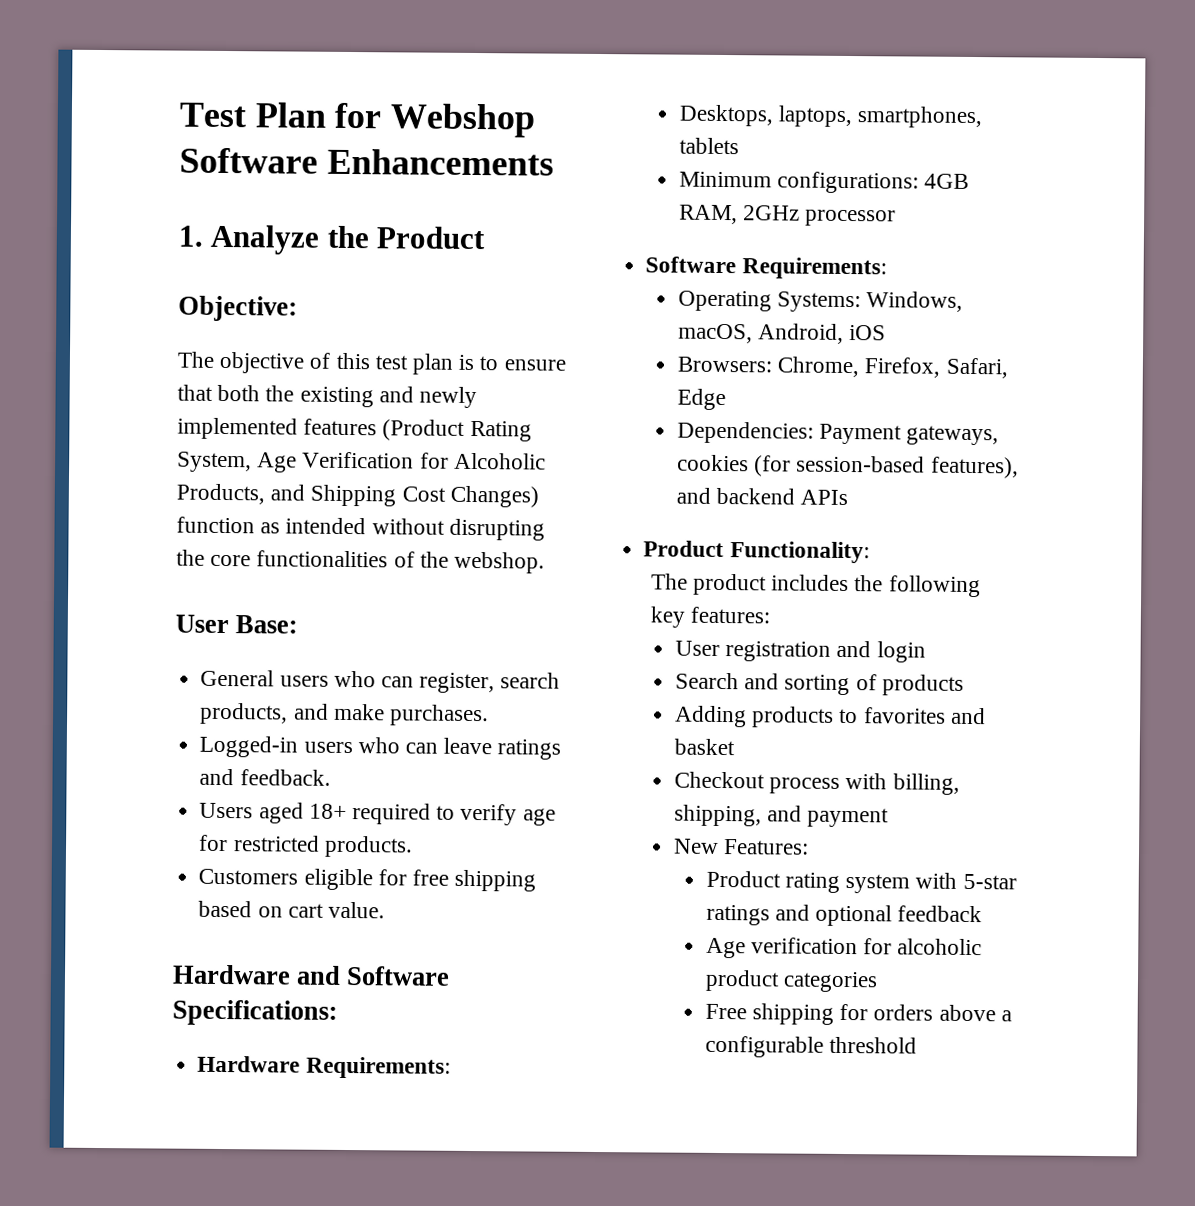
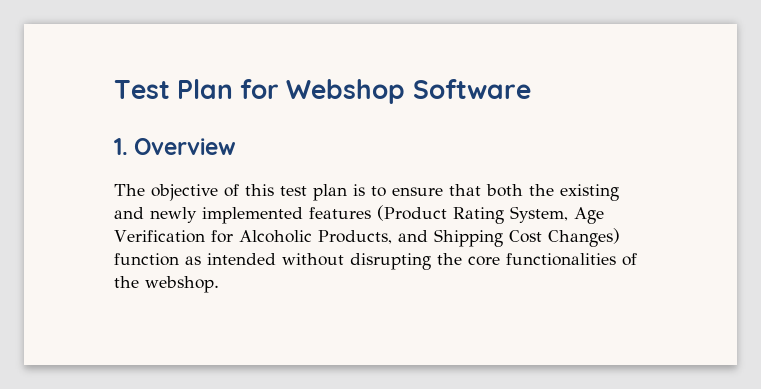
[326,148,554,176] Enhancements -> (531, 89) none
[210,224,487,255] [178,295,298,322] Analyze the Product // Objective: -> [134,138,237,155] Overview
[175,614,299,634] [200,669,561,694] [200,702,489,727] [199,735,562,760] [199,768,331,786] [199,802,556,826] [198,834,413,858] [198,868,537,892] [198,900,385,919] [172,964,451,986] [172,999,338,1026] [197,1055,451,1079] [679,104,983,129] [679,137,740,155] [679,171,970,194] [679,204,897,227] [645,256,887,280] [678,290,964,313] [678,323,887,344] [677,356,1008,379] [677,388,727,411] [677,421,1000,446] [677,454,1019,479] [676,487,849,506] [643,540,870,564] [650,573,981,598] [649,606,770,628] [675,640,926,663] [675,672,964,696] [675,705,986,728] [674,738,736,756] [674,771,960,795] [674,804,890,828] [673,838,810,855] [705,870,1017,894] [705,904,983,927] [705,937,983,959] [704,969,879,993] [704,1003,1012,1025] [704,1035,918,1058] // User Base: // General users who can register, search products, and make purchases. // Logged-in users who can leave ratings and feedback. // Users aged 18+ required to verify age for restricted products. // Customers eligible for free shipping based on cart value. // Hardware and Software Specifications: // Hardware Requirements: // Desktops, laptops, smartphones, tablets // Minimum configurations: 4GB RAM, 2GHz processor // Software Requirements: // Operating Systems: Windows, macOS, Android, iOS // Browsers: Chrome, Firefox, Safari, Edge // Dependencies: Payment gateways, cookies (for session-based features), and backend APIs // Product Functionality: // The product includes the following key features: // User registration and login // Search and sorting of products // Adding products to favorites and basket // Checkout process with billing, shipping, and payment // New Features: // Product rating system with 5-star ratings and optional feedback // Age verification for alcoholic product categories // Free shipping for orders above a configurable threshold -> (219, 284) none

